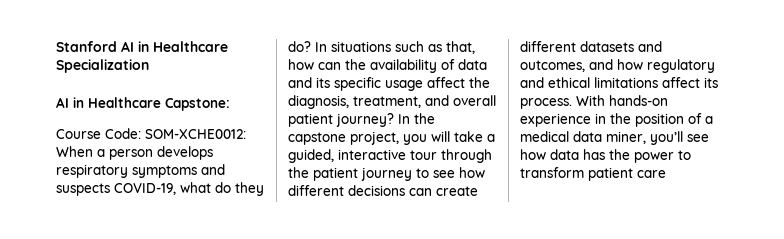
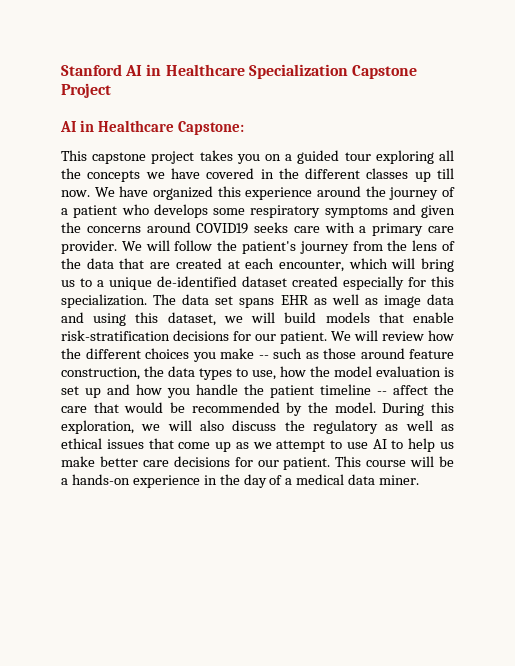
(149, 66) none -> [351,65,417,79] [61,83,111,98] Capstone Project
[56,128,246,139] [56,146,213,160] [56,164,225,178] [56,182,264,196] [288,41,475,54] [288,59,487,73] [288,77,490,91] [288,95,496,109] [288,113,435,127] [288,131,495,145] [288,149,492,163] [288,167,485,181] [288,185,478,196] [520,41,662,52] [520,59,715,73] [520,77,718,88] [520,95,605,109] Course Code: SOM-XCHE0012: When a person develops respiratory symptoms and suspects COVID-19, what do they do? In situations such as that, how can the availability of data and its specific usage affect the diagnosis, treatment, and overall patient journey? In the capstone project, you will take a guided, interactive tour through the patient journey to see how different decisions can create different datasets and outcomes, and how regulatory and ethical limitations affect its process. With -> [61,150,454,164] [61,168,455,182] [61,186,456,200] [61,204,455,218] [61,222,454,236] [61,240,456,254] [61,258,454,272] [61,276,454,290] [61,294,455,308] [61,312,455,326] [61,330,454,344] [61,348,454,362] [61,366,454,380] [61,384,454,398] [61,402,455,416] [61,420,454,434] [61,438,455,452] [61,456,454,470] [61,478,68,485] This capstone project takes you on a guided tour exploring all the concepts we have covered in the different classes up till now. We have organized this experience around the journey of a patient who develops some respiratory symptoms and given the concerns around COVID19 seeks care with a primary care provider. We will follow the patient's journey from the lens of the data that are created at each encounter, which will bring us to a unique de-identified dataset created especially for this specialization. The data set spans EHR as well as image data and using this dataset, we will build models that enable risk-stratification decisions for our patient. We will review how the different choices you make -- such as those around feature construction, the data types to use, how the model evaluation is set up and how you handle the patient timeline -- affect the care that would be recommended by the model. During this exploration, we will also discuss the regulatory as well as ethical issues that come up as we attempt to use AI to help us make better care decisions for our patient. This course will be a
[635,113,684,127] position -> [243,474,267,488] day
[606,131,709,145] [520,149,691,163] [520,167,666,181] miner, you’ll see how data has the power to transform patient care -> [379,475,420,485] miner.

